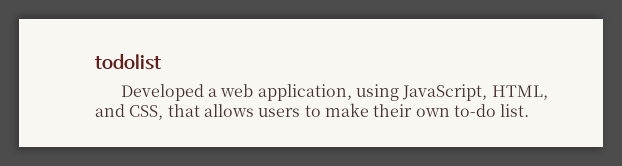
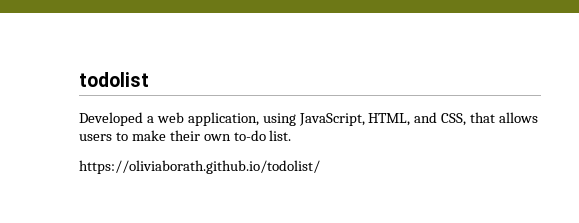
(530, 110) none -> [79,160,320,174] // https://oliviaborath.github.io/todolist/

